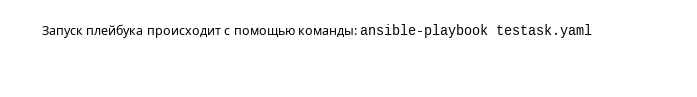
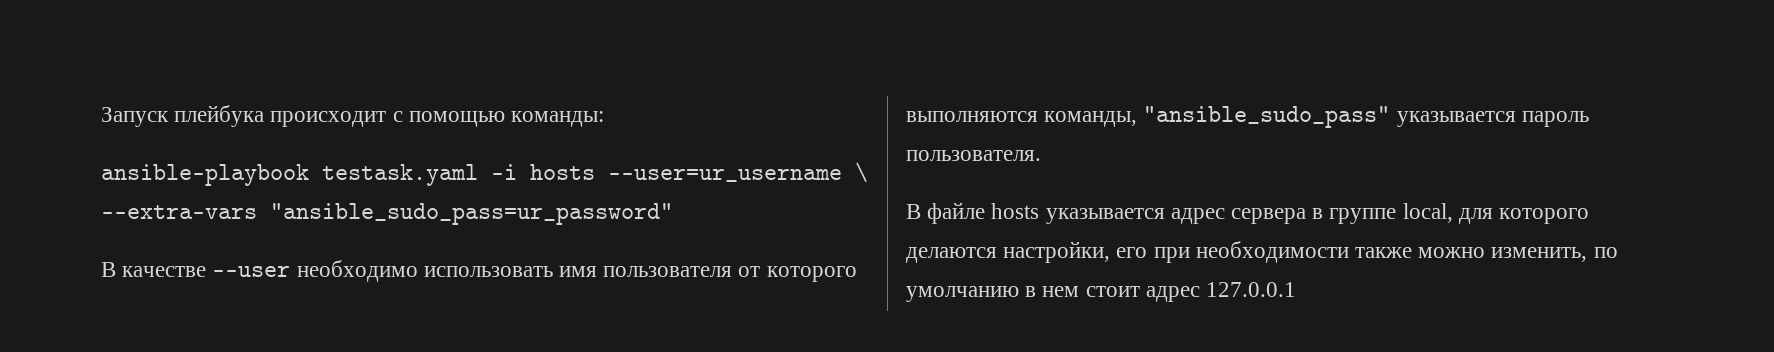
(357, 33) none -> (605, 119) //
(593, 31) none -> [491,162,868,183] [101,203,673,225] [101,260,857,282] [906,106,1589,128] [906,150,1041,161] [906,202,1590,224] [906,241,1618,263] [906,282,1297,302] -i hosts --user=ur_username \ --extra-vars "ansible_sudo_pass=ur_password" // В качестве --user необходимо использовать имя пользователя от которого выполняются команды, "ansible_sudo_pass" указывается пароль пользователя. // В файле hosts указывается адрес сервера в группе local, для которого делаются настройки, его при необходимости также можно изменить, по умолчанию в нем стоит адрес 127.0.0.1

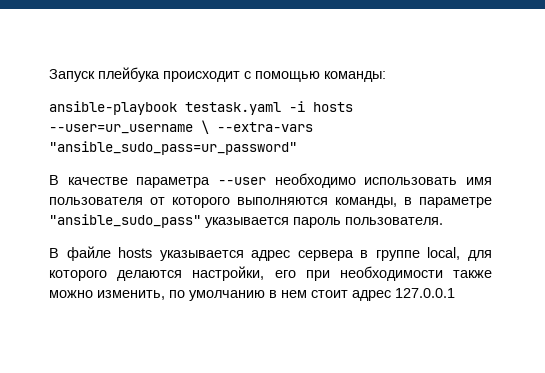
(207, 271) none -> [136,177,211,188] параметра
(1138, 119) none -> [404,197,492,208] в параметре

